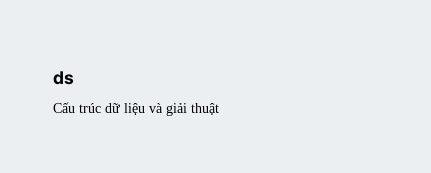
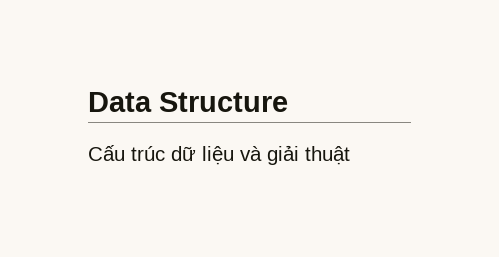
[53,71,74,85] ds -> [88,92,288,112] Data Structure

